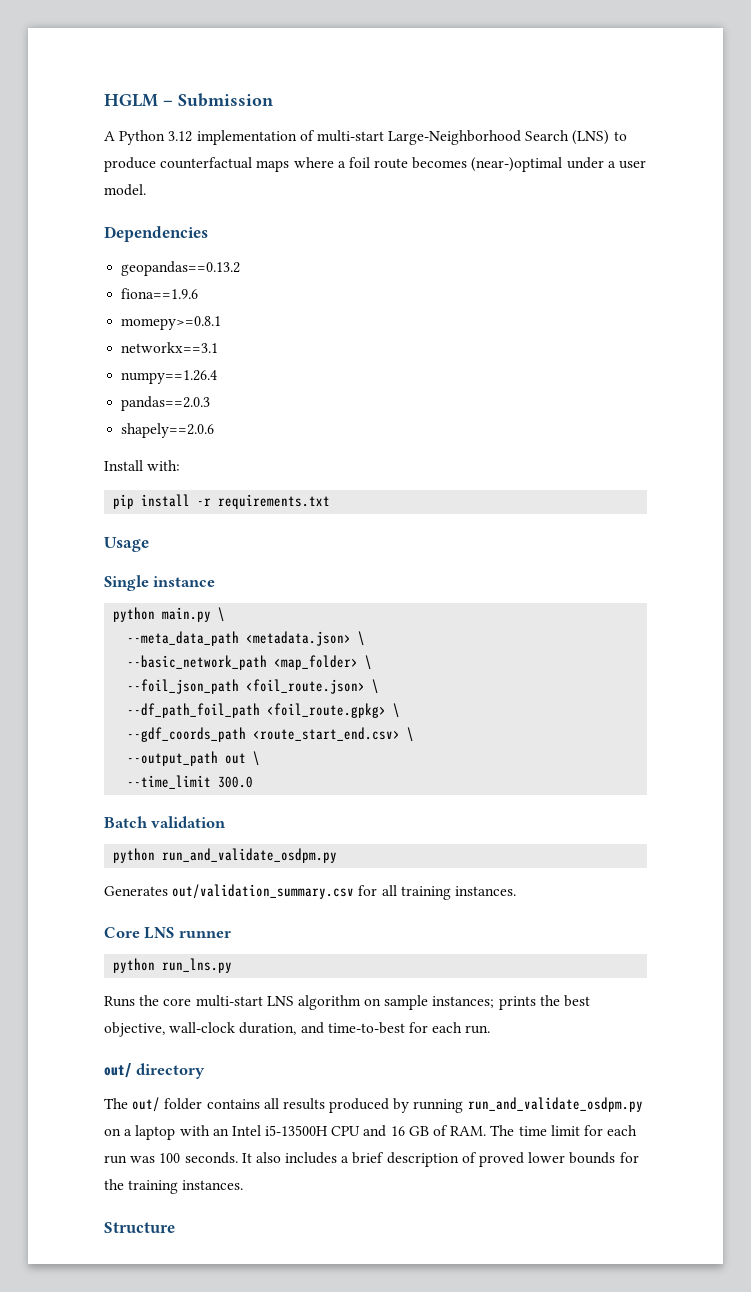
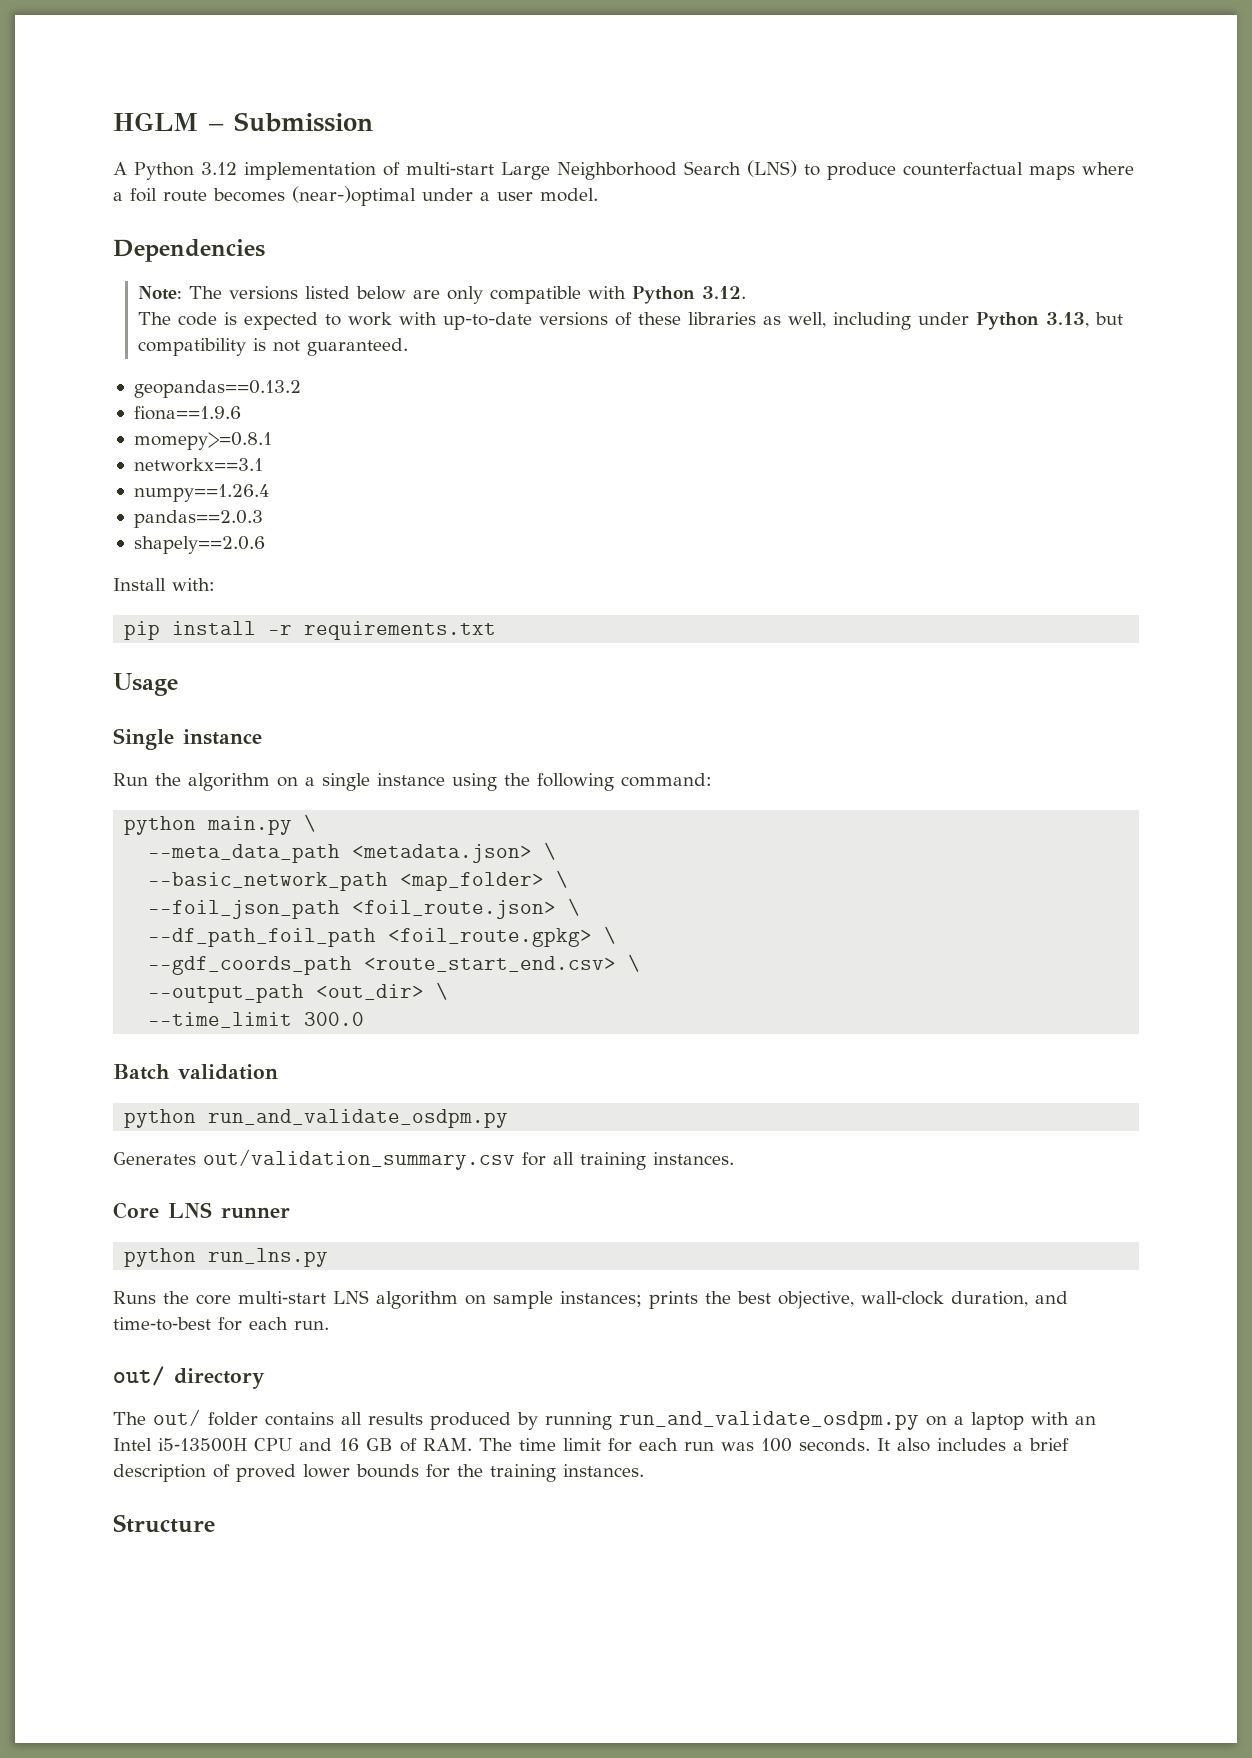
[388,130,522,145] Large‑Neighborhood -> [501,162,677,180] Large Neighborhood
(208, 234) none -> [138,286,747,304] [138,312,1124,330] [138,338,409,356] // Note: The versions listed below are only compatible with Python 3.12. // The code is expected to work with up-to-date versions of these libraries as well, including under Python 3.13, but compatibility is not guaranteed.
(216, 581) none -> [113,773,712,791] // Run the algorithm on a single instance using the following command:
[225,753,247,764] out -> [316,984,425,1000] <out_dir>

